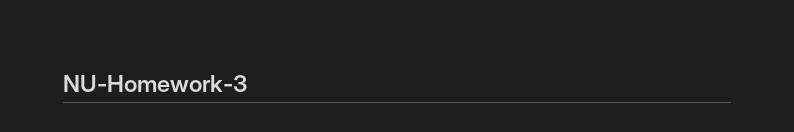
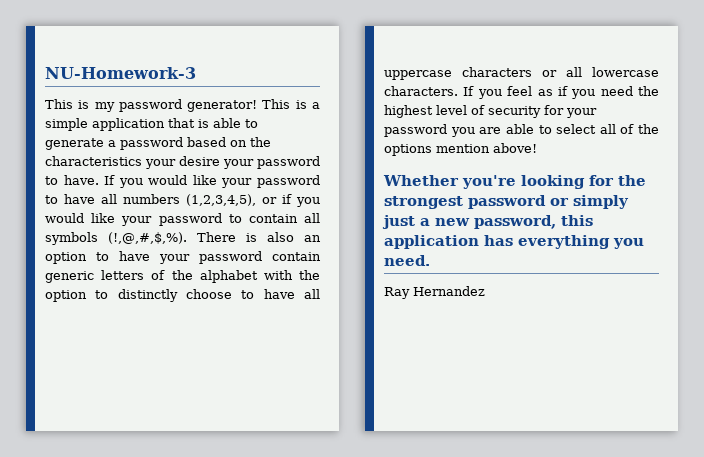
(247, 83) none -> [45,99,320,112] [45,118,258,131] [45,137,271,150] [45,156,320,169] [45,175,320,188] [45,194,320,207] [45,213,320,226] [45,232,321,245] [45,251,321,264] [45,270,320,283] [45,289,320,302] [384,67,659,80] [384,86,659,99] [384,105,597,118] [384,124,659,137] [384,143,537,156] [383,175,646,189] [384,195,629,209] [382,215,593,229] [384,235,644,249] [384,255,430,266] [384,286,485,299] // This is my password generator! This is a simple application that is able to generate a password based on the characteristics your desire your password to have. If you would like your password to have all numbers (1,2,3,4,5), or if you would like your password to contain all symbols (!,@,#,$,%). There is also an option to have your password contain generic letters of the alphabet with the option to distinctly choose to have all uppercase characters or all lowercase characters. If you feel as if you need the highest level of security for your password you are able to select all of the options mention above! // Whether you're looking for the strongest password or simply just a new password, this application has everything you need. // Ray Hernandez

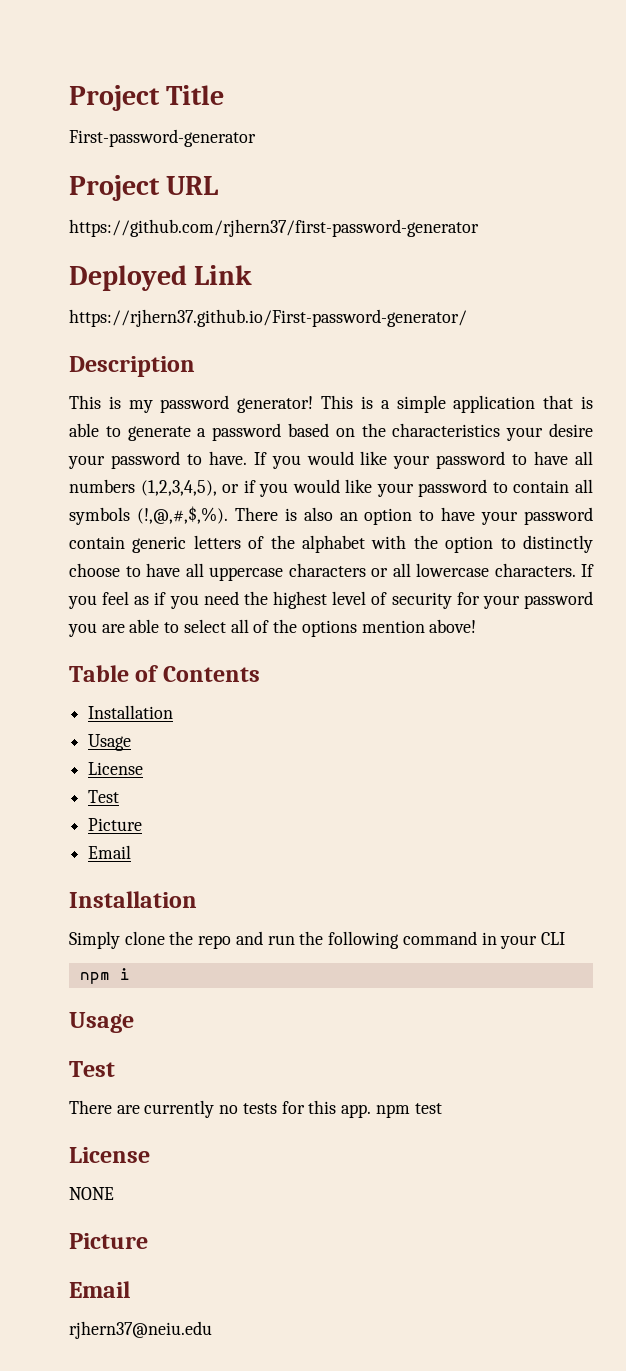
[45,67,196,79] NU-Homework-3 -> [69,85,225,111] [69,129,256,147] [69,175,219,201] [69,219,479,237] [69,265,253,291] [69,309,467,327] [69,356,195,377] Project Title // First-password-generator // Project URL // https://github.com/rjhern37/first-password-generator // Deployed Link // https://rjhern37.github.io/First-password-generator/ // Description
[383,175,646,189] [384,195,629,209] [382,215,593,229] [384,235,644,249] [384,255,430,266] [384,286,485,299] Whether you're looking for the strongest password or simply just a new password, this application has everything you need. // Ray Hernandez -> [69,665,260,682] [88,705,174,719] [88,734,132,751] [88,762,144,775] [88,790,120,803] [88,818,143,831] [88,845,132,859] [69,891,197,908] [69,931,565,949] [79,968,130,984] [69,1012,134,1033] [69,1061,115,1077] [69,1100,442,1118] [69,1147,150,1163] [69,1187,114,1200] [69,1233,148,1249] [69,1281,130,1298] [69,1321,212,1339] Table of Contents // Installation // Usage // License // Test // Picture // Email // Installation // Simply clone the repo and run the following command in your CLI // npm i // Usage // Test // There are currently no tests for this app. npm test // License // NONE // Picture // Email // rjhern37@neiu.edu

